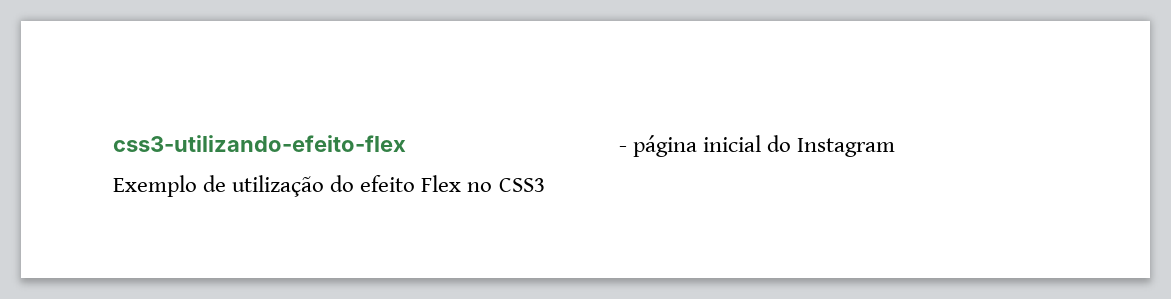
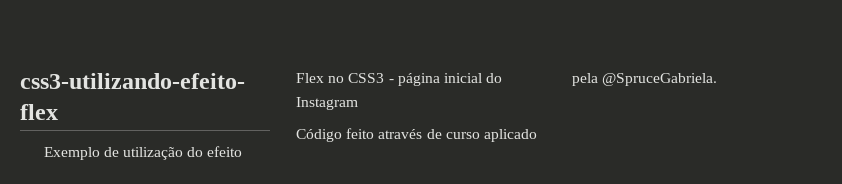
(896, 147) none -> [296,128,537,142] [572,73,718,86] // Código feito através de curso aplicado pela @SpruceGabriela.

